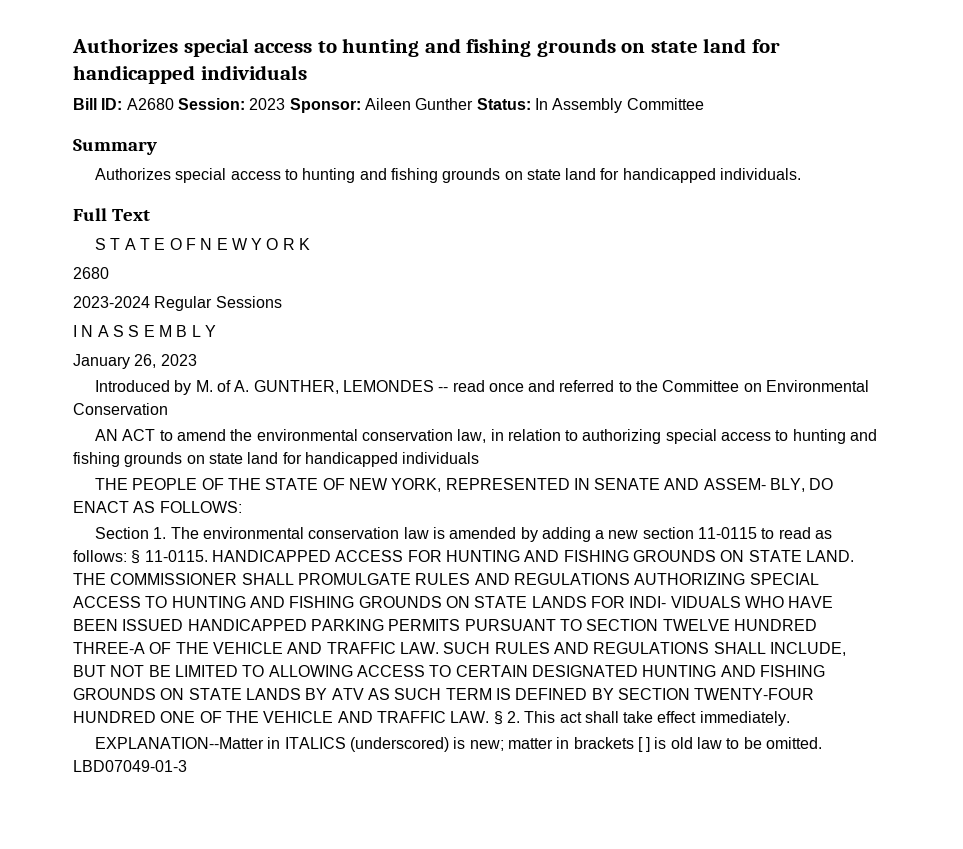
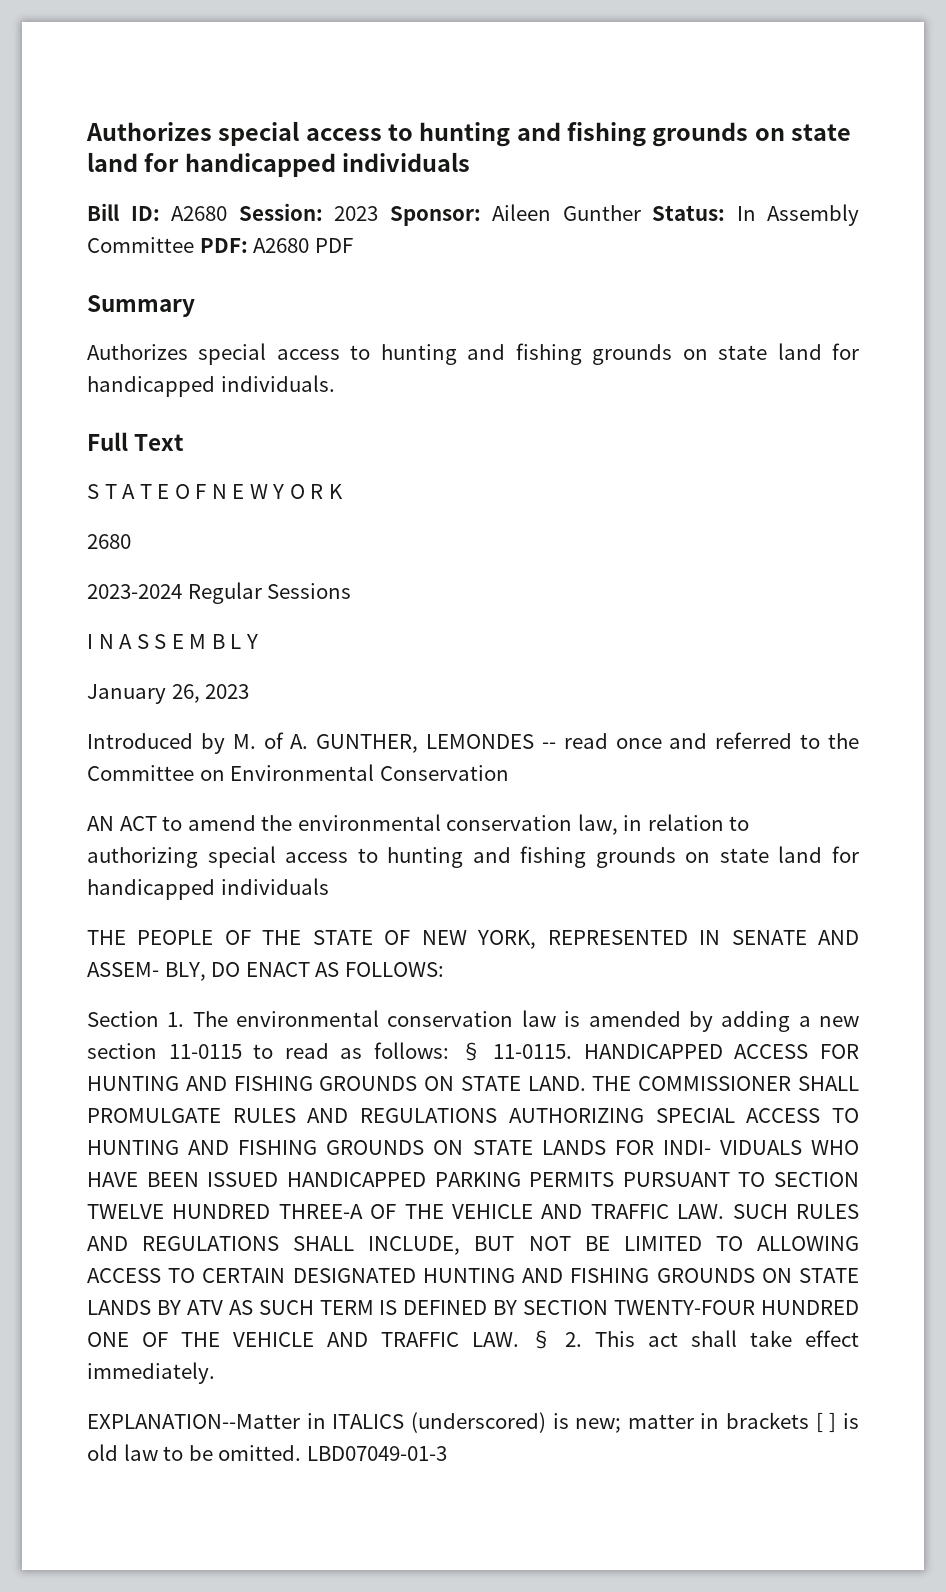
(704, 104) none -> [199,238,353,253] PDF: A2680 PDF

